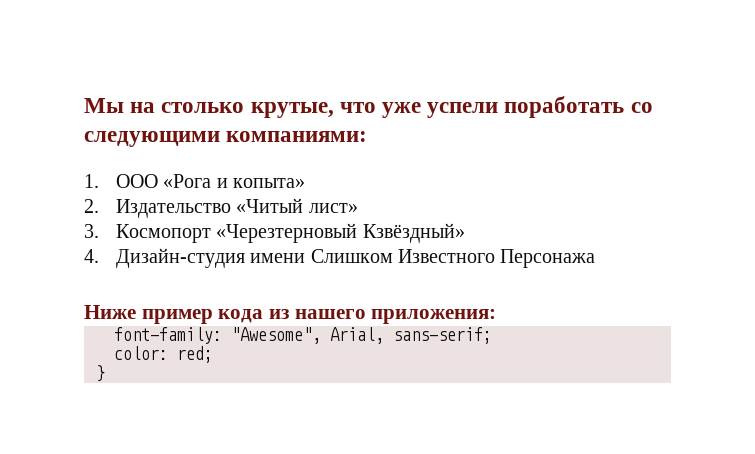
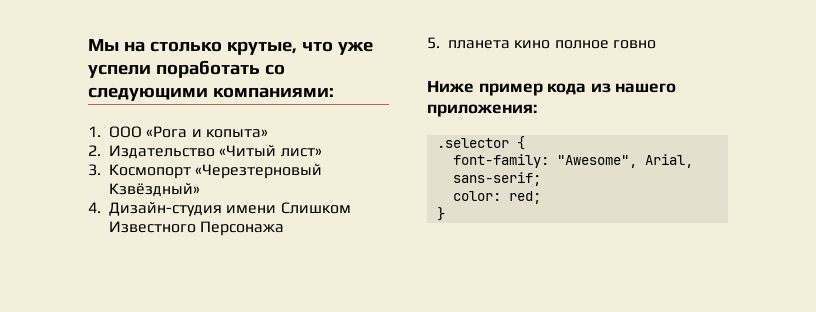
(596, 258) none -> [427,37,656,49] // 5. планета кино полное говно
(497, 316) none -> [436,136,525,150] // .selector {

